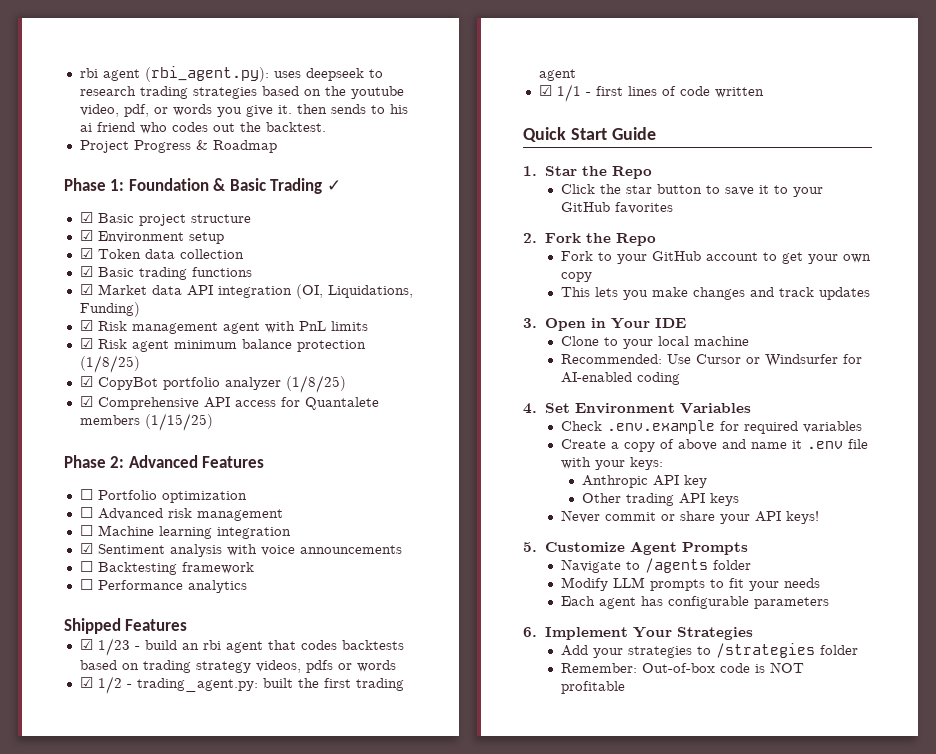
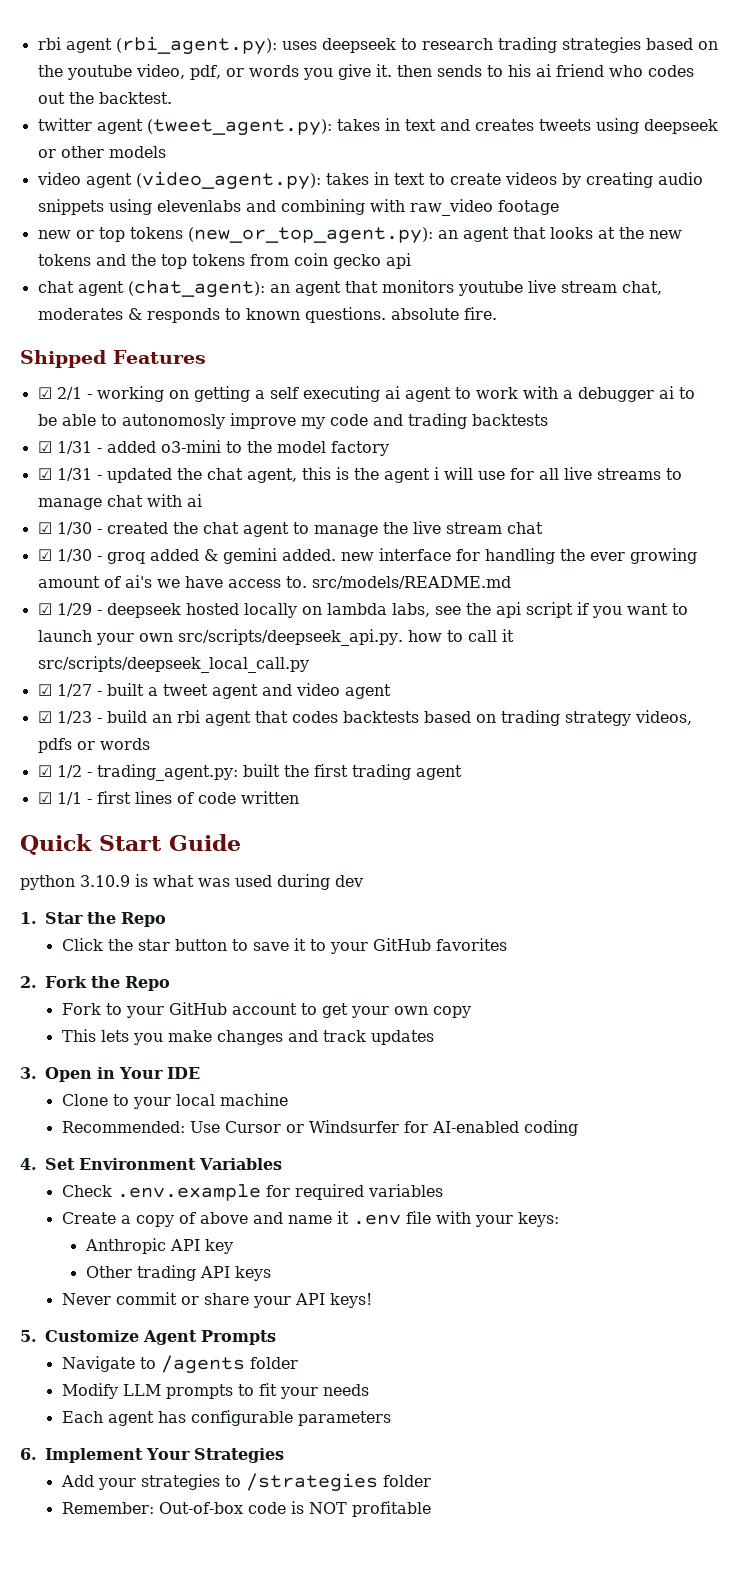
[79,140,277,153] [64,178,341,194] [79,212,251,226] [79,230,224,244] [79,248,244,259] [79,266,252,280] [79,284,413,299] [79,302,140,317] [79,320,368,334] [79,338,366,352] [79,355,140,373] [79,375,346,393] [79,396,379,410] [79,413,213,431] [64,455,265,468] [79,489,247,503] [79,507,283,521] [79,525,291,539] [79,543,402,557] [79,561,254,575] [79,579,247,593] [64,618,188,634] Project Progress & Roadmap // Phase 1: Foundation & Basic Trading ✓ // ☑ Basic project structure // ☑ Environment setup // ☑ Token data collection // ☑ Basic trading functions // ☑ Market data API integration (OI, Liquidations, Funding) // ☑ Risk management agent with PnL limits // ☑ Risk agent minimum balance protection (1/8/25) // ☑ CopyBot portfolio analyzer (1/8/25) // ☑ Comprehensive API access for Quantalete members (1/15/25) // Phase 2: Advanced Features // ☐ Portfolio optimization // ☐ Advanced risk management // ☐ Machine learning integration // ☑ Sentiment analysis with voice announcements // ☐ Backtesting framework // ☐ Performance analytics // Shipped Features -> [37,118,718,136] [37,146,166,158] [36,171,703,190] [37,199,559,216] [37,227,682,244] [37,253,411,269] [37,280,662,298] [37,307,497,323] [20,350,206,368] [37,386,695,402] [37,413,548,429] [37,440,389,456] [37,467,682,483] [37,494,202,510] [37,521,543,537] [37,548,697,564] [37,575,511,589] [37,602,688,618] [37,629,514,646] [37,656,309,673] [37,683,391,699] twitter agent (tweet_agent.py): takes in text and creates tweets using deepseek or other models // video agent (video_agent.py): takes in text to create videos by creating audio snippets using elevenlabs and combining with raw_video footage // new or top tokens (new_or_top_agent.py): an agent that looks at the new tokens and the top tokens from coin gecko api // chat agent (chat_agent): an agent that monitors youtube live stream chat, moderates & responds to known questions. absolute fire. // Shipped Features // ☑ 2/1 - working on getting a self executing ai agent to work with a debugger ai to be able to autonomosly improve my code and trading backtests // ☑ 1/31 - added o3-mini to the model factory // ☑ 1/31 - updated the chat agent, this is the agent i will use for all live streams to manage chat with ai // ☑ 1/30 - created the chat agent to manage the live stream chat // ☑ 1/30 - groq added & gemini added. new interface for handling the ever growing amount of ai's we have access to. src/models/README.md // ☑ 1/29 - deepseek hosted locally on lambda labs, see the api script if you want to launch your own src/scripts/deepseek_api.py. how to call it src/scripts/deepseek_local_call.py // ☑ 1/27 - built a tweet agent and video agent
(656, 133) none -> [20,874,363,890] // python 3.10.9 is what was used during dev

